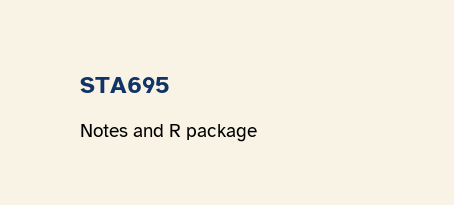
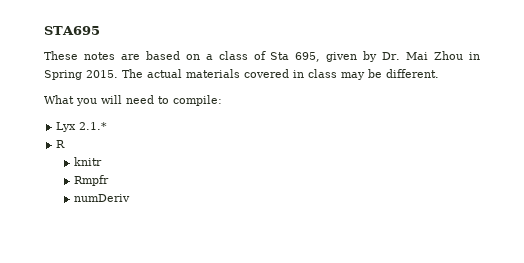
[80,124,258,142] Notes and R package -> [44,51,480,62] [44,69,439,80] [44,95,222,106] [56,122,108,132] [56,140,66,148] [73,157,102,166] [73,175,109,186] [73,194,130,202] These notes are based on a class of Sta 695, given by Dr. Mai Zhou in Spring 2015. The actual materials covered in class may be different. // What you will need to compile: // Lyx 2.1.* // R // knitr // Rmpfr // numDeriv

